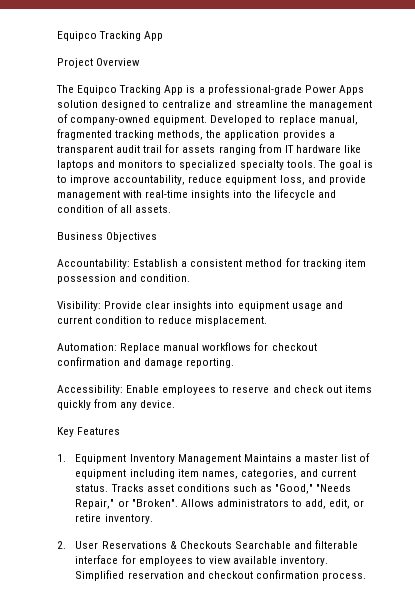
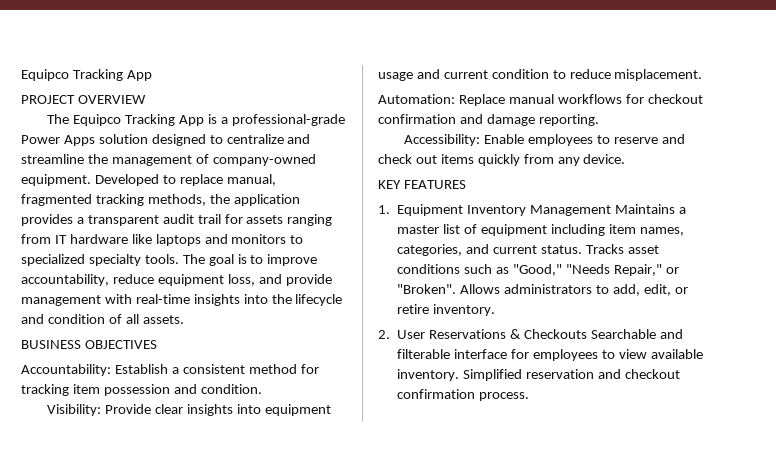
[57,58,141,68] Project Overview -> [21,95,146,104] PROJECT OVERVIEW
[57,232,158,242] Business Objectives -> [21,340,157,349] BUSINESS OBJECTIVES
[57,427,121,437] Key Features -> [378,180,466,189] KEY FEATURES

